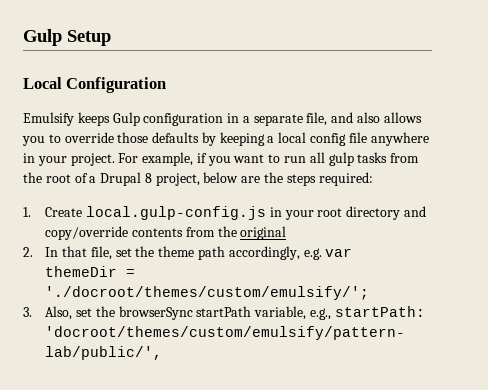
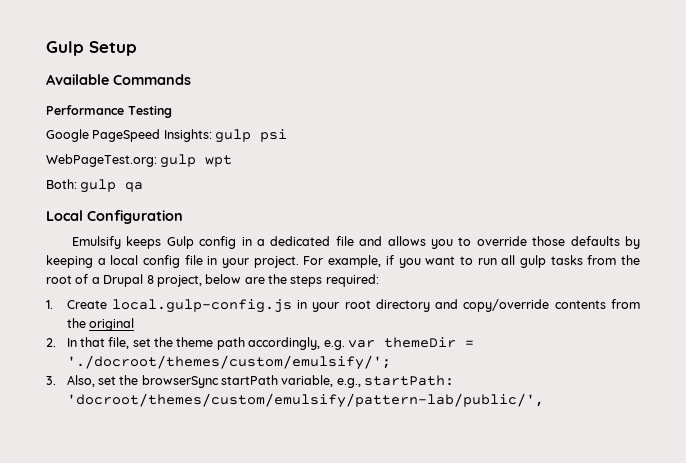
(111, 38) none -> [46,74,191,85] [46,105,172,118] [46,129,288,143] [46,154,233,168] [46,179,144,193] // Available Commands // Performance Testing // Google PageSpeed Insights: gulp psi // WebPageTest.org: gulp wpt // Both: gulp qa
[143,113,224,126] configuration -> [199,236,237,249] config
[253,112,381,126] separate file, and also -> [270,236,383,246] dedicated file and
[370,132,429,146] anywhere -> (203, 260) none

